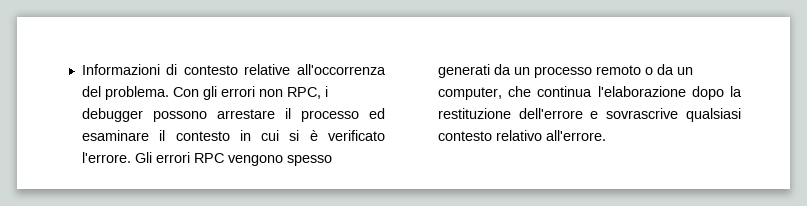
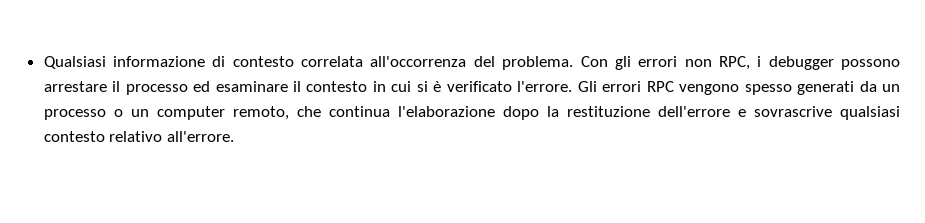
[81,64,160,75] Informazioni -> [43,56,206,69] Qualsiasi informazione
[244,64,291,75] relative -> [301,56,364,67] correlata
[595,64,693,75] [437,87,502,100] remoto o da un computer, -> [113,106,289,120] o un computer remoto,

